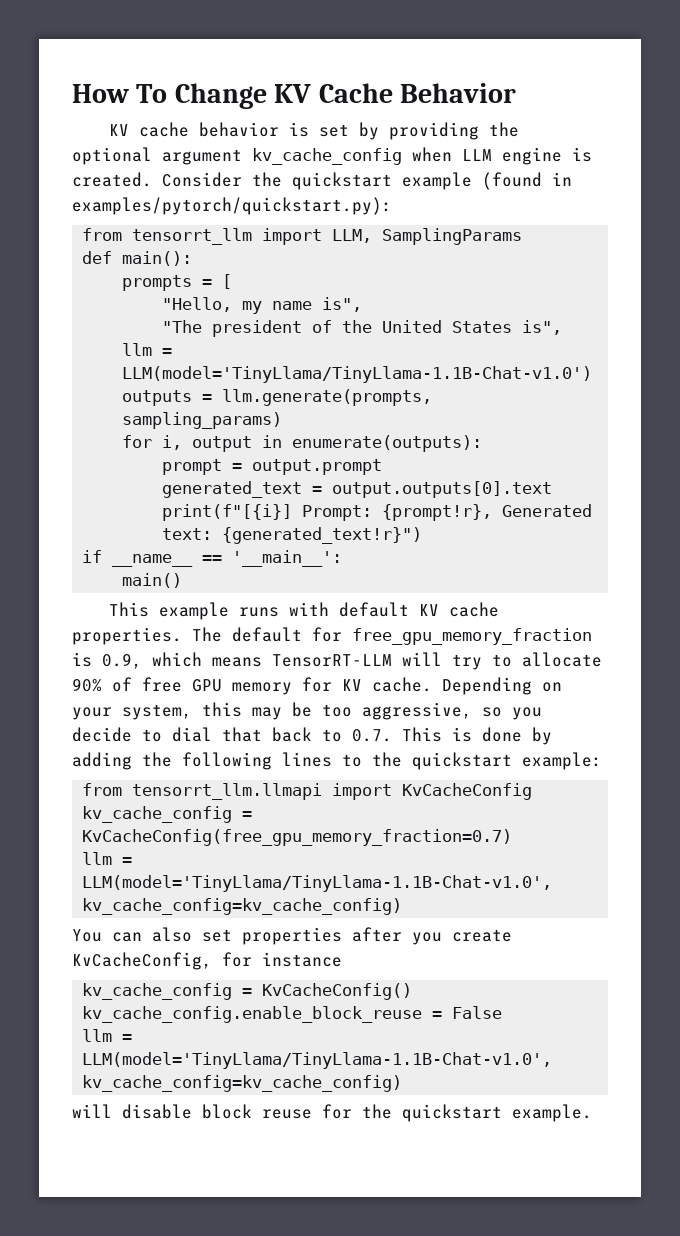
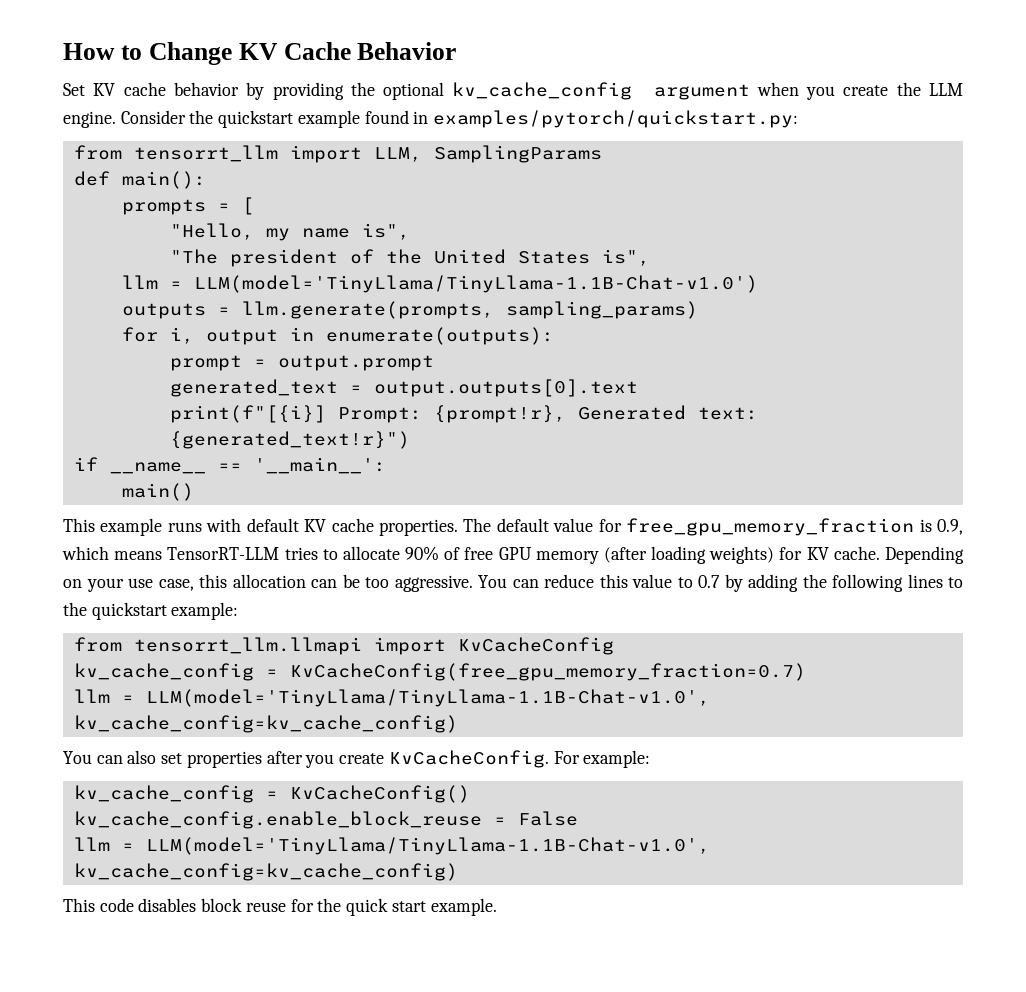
[136,84,168,103] To -> [120,45,142,60] to
(517, 93) none -> [63,83,85,96] Set
[288,122,349,137] is set -> (239, 89) none
[162,147,592,165] [72,172,152,187] argument kv_cache_config when LLM engine is created. -> [452,82,963,100] [63,111,116,128] kv_cache_config argument when you create the LLM engine.
[482,172,572,190] [72,197,392,215] (found in examples/pytorch/quickstart.py): -> [364,110,799,128] found in examples/pytorch/quickstart.py:
(302, 634) none -> [553,518,594,532] value
[402,652,482,670] will try -> [284,547,318,560] tries
(292, 688) none -> [603,546,775,564] (after loading weights)
[122,702,542,720] [72,727,522,742] system, this may be too aggressive, so you decide to dial that back to 0.7. This is done -> [128,574,720,592] use case, this allocation can be too aggressive. You can reduce this value to 0.7
[72,952,342,970] KvCacheConfig, for instance -> [388,750,651,768] KvCacheConfig. For example:
[72,1104,192,1119] will disable -> [63,898,197,912] This code disables
[402,1104,502,1122] quickstart -> [346,898,426,916] quick start

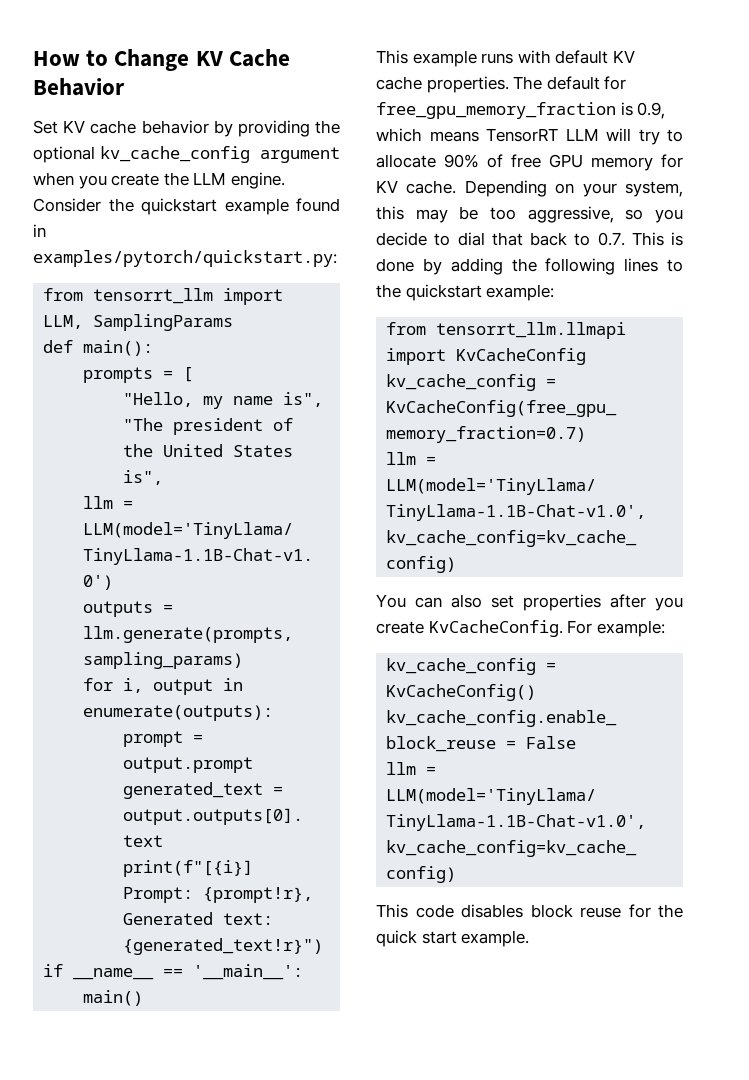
[553,518,594,532] value -> (600, 83) none
[167,547,318,560] TensorRT-LLM tries -> [486,128,660,145] TensorRT LLM will try
[603,546,775,564] (after loading weights) -> (653, 164) none
[128,574,720,592] use case, this allocation can be too aggressive. You can reduce this value to 0.7 -> [625,181,683,197] [376,206,683,223] [376,232,683,246] [376,258,414,272] system, this may be too aggressive, so you decide to dial that back to 0.7. This is done

